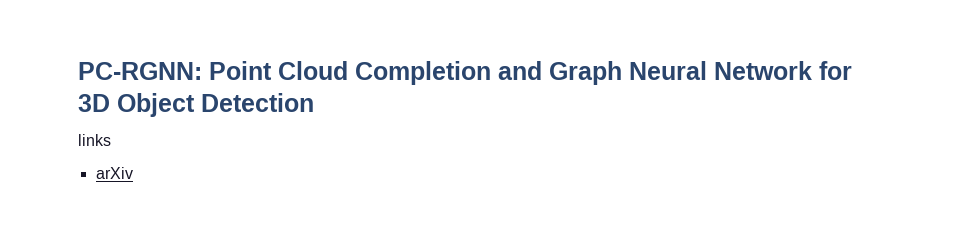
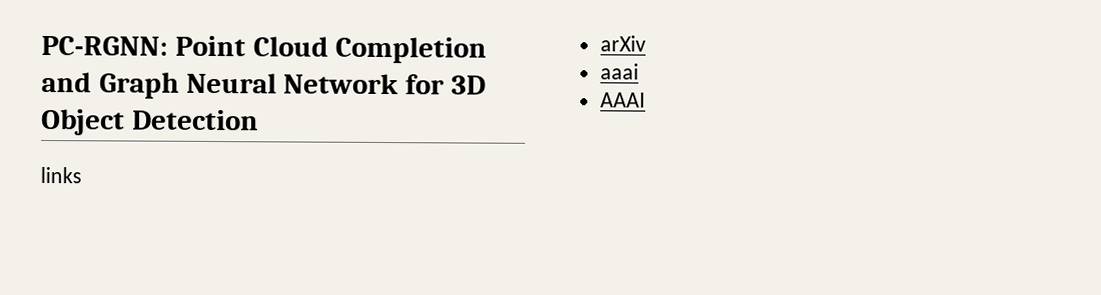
(133, 173) none -> [599,63,639,80] [599,92,646,108] // aaai // AAAI

